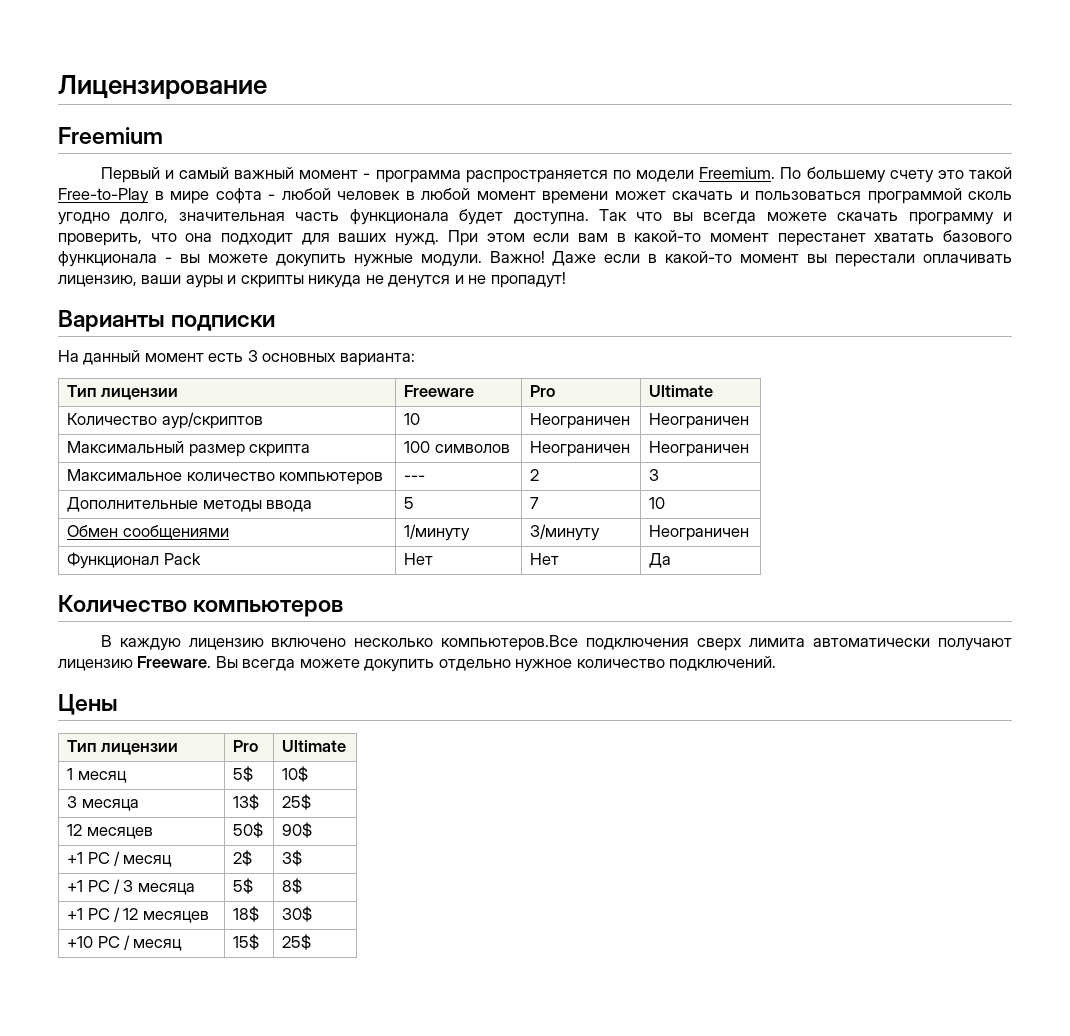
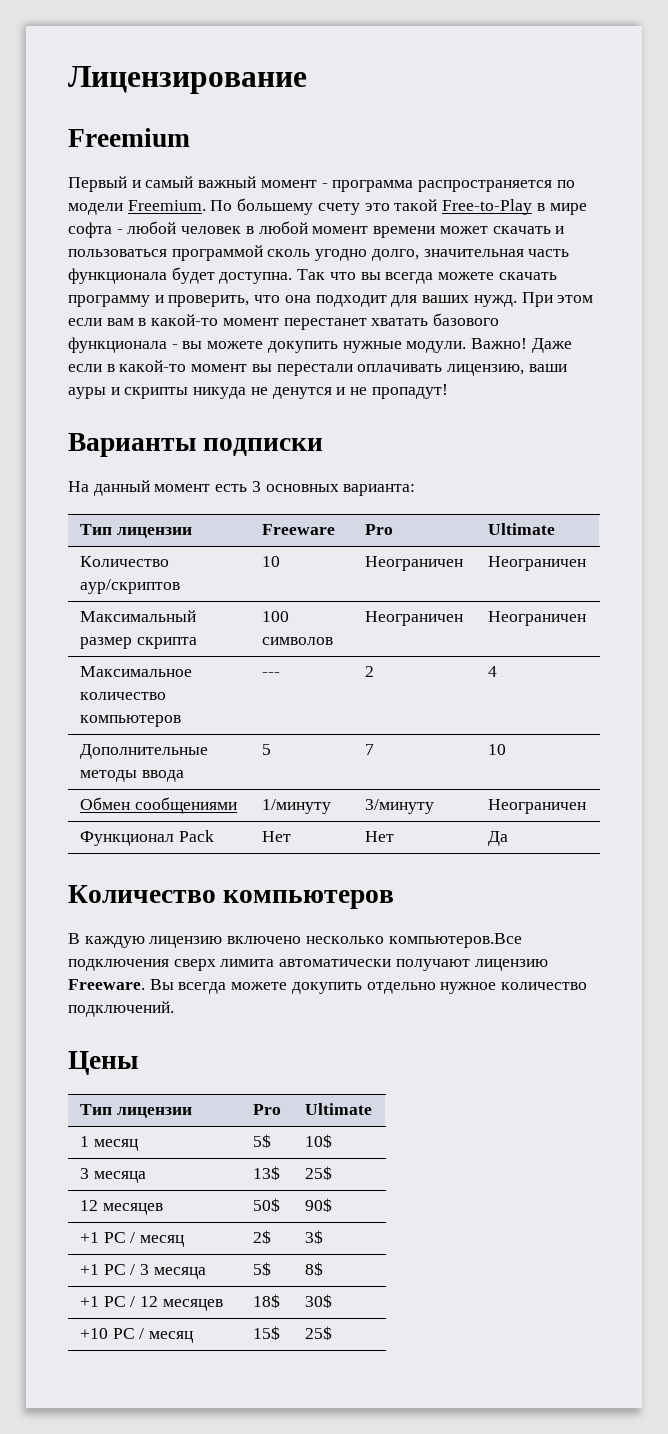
[649,469,660,481] 3 -> [487,666,497,677] 4

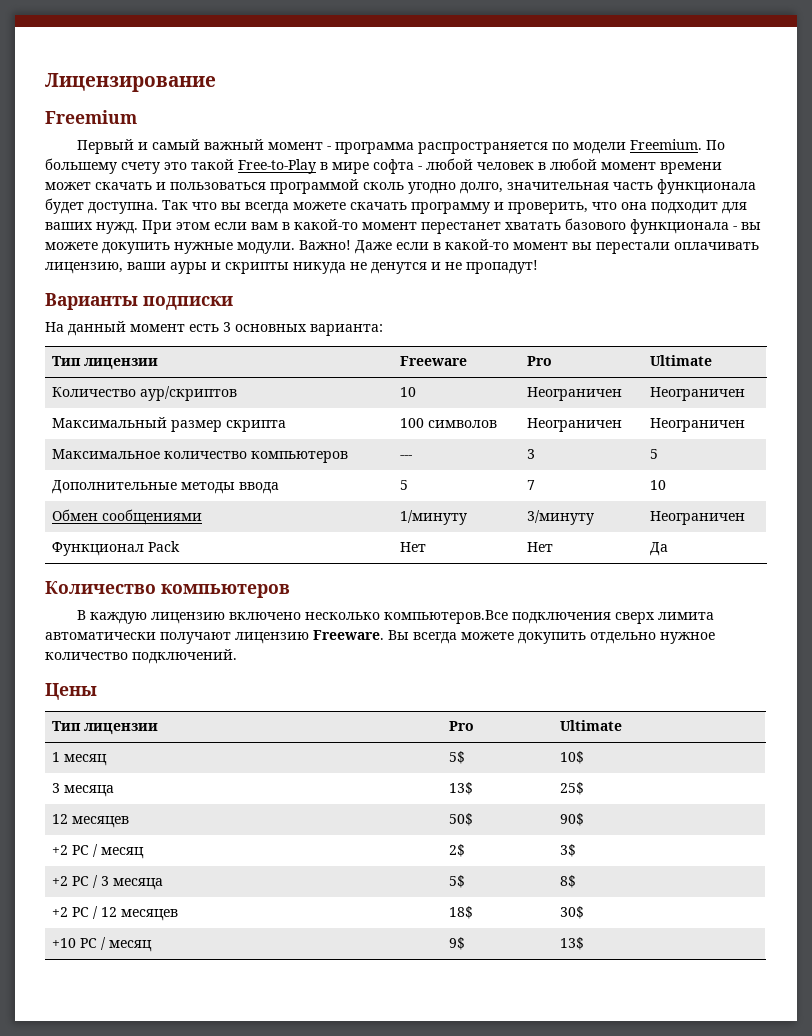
[364,666,374,677] [487,666,497,677] 2 | 4 -> [527,449,536,459] [650,449,659,459] 3 | 5
[79,1232,99,1243] +1 -> [52,845,69,855] +2
[79,1264,99,1275] +1 -> [52,876,69,886] +2
[79,1296,99,1307] +1 -> [52,907,69,917] +2
[252,1326,280,1340] [304,1326,332,1340] 15$ | 25$ -> [449,937,466,950] [560,937,585,950] 9$ | 13$

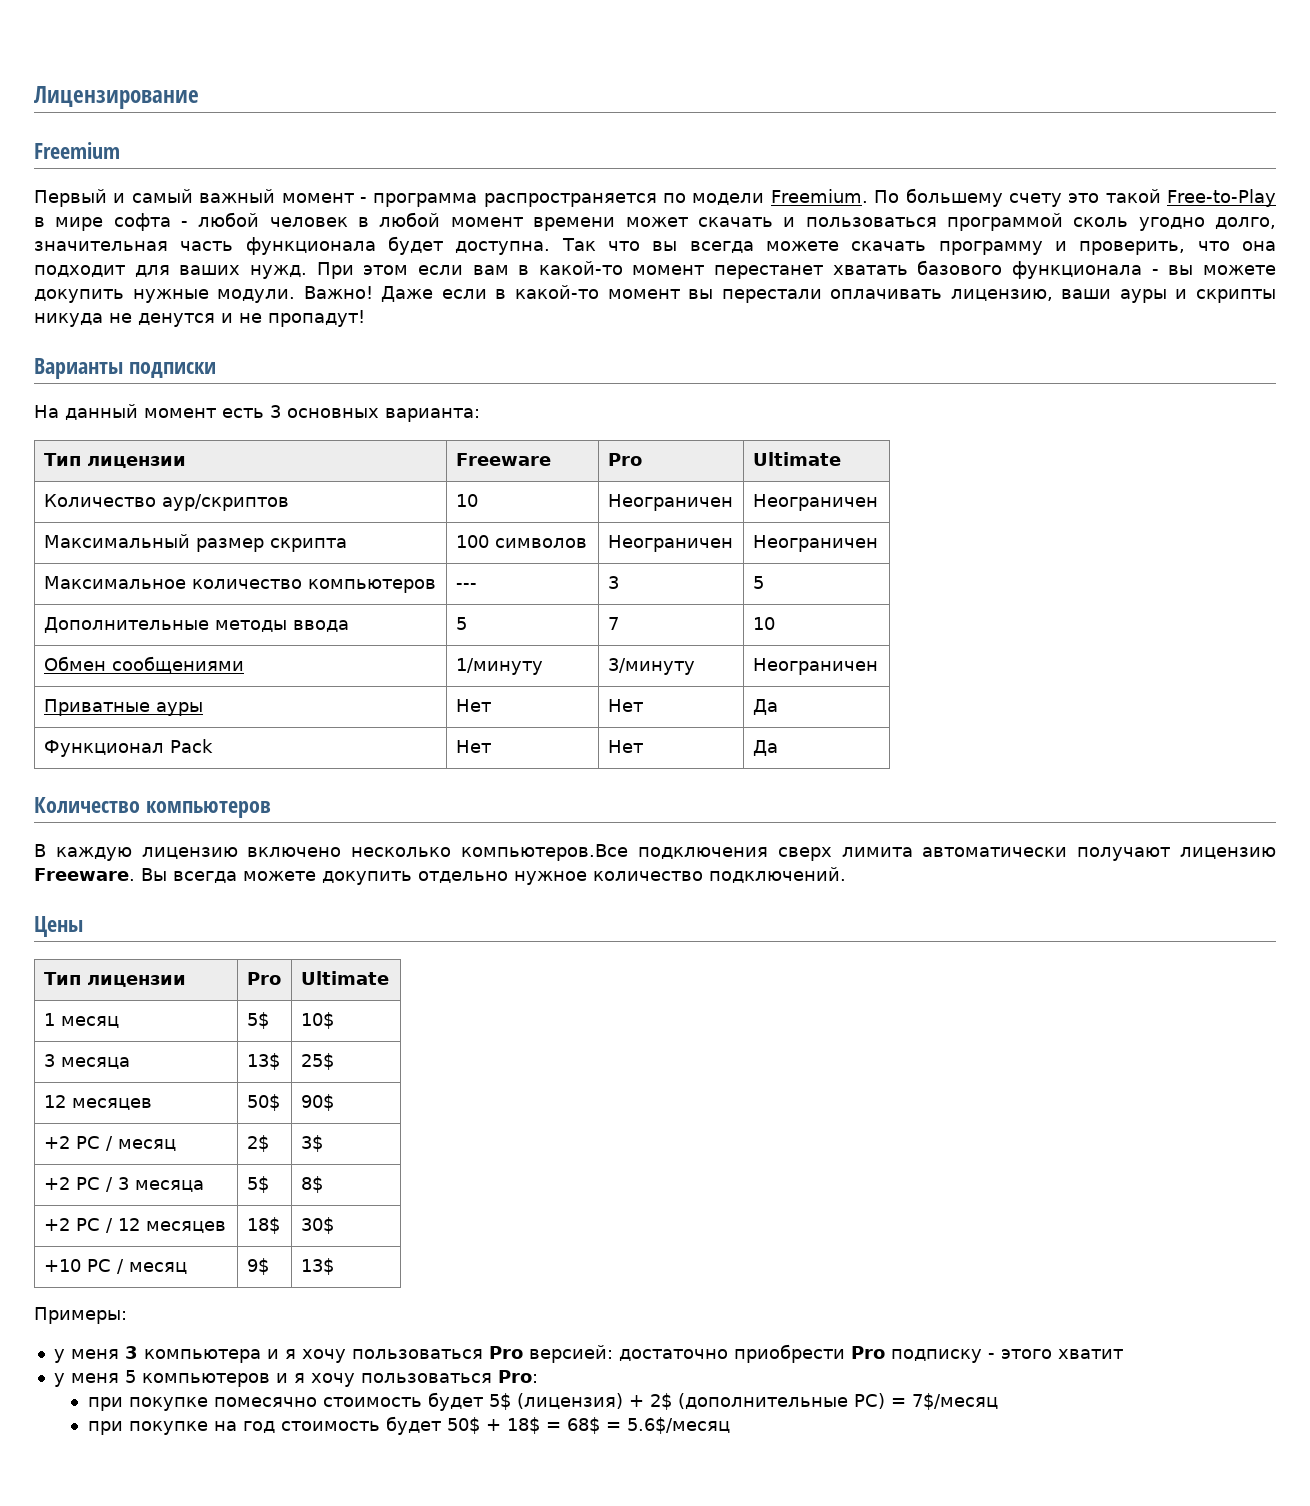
(746, 518) none -> [43,699,203,716] [455,699,491,712] [607,699,643,712] [752,699,778,715] // Приватные ауры | Нет | Нет | Да
(585, 943) none -> [34,1307,127,1324] [53,1344,1123,1363] [53,1370,538,1387] [87,1392,998,1411] [87,1416,730,1435] // Примеры: // у меня 3 компьютера и я хочу пользоваться Pro версией: достаточно приобрести Pro подписку - этого хватит // у меня 5 компьютеров и я хочу пользоваться Pro: // при покупке помесячно стоимость будет 5$ (лицензия) + 2$ (дополнительные PC) = 7$/месяц // при покупке на год стоимость будет 50$ + 18$ = 68$ = 5.6$/месяц

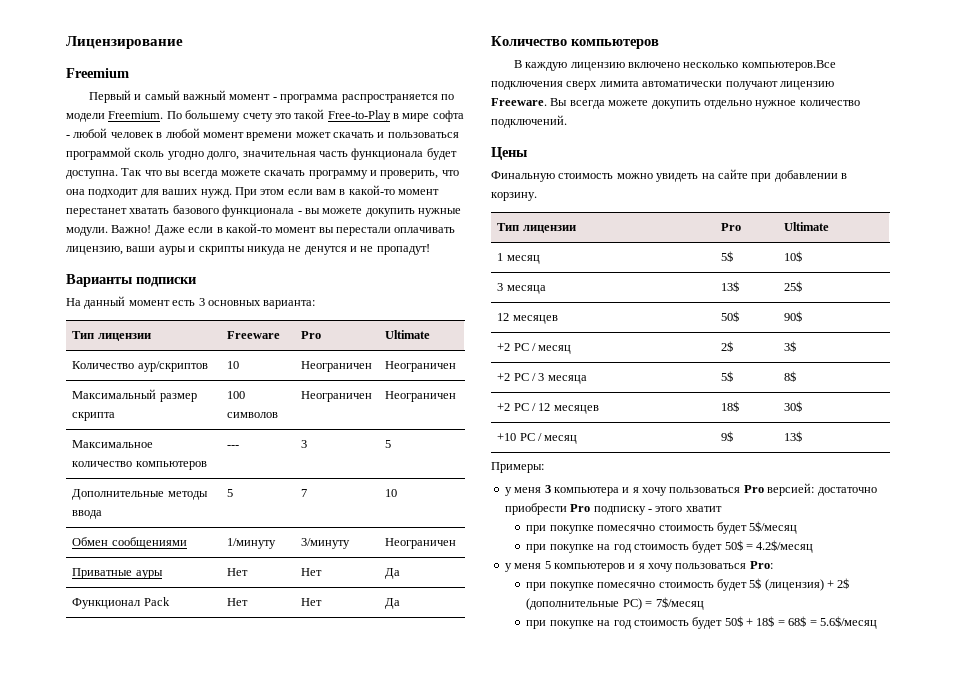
(83, 926) none -> [491,169,847,182] [491,192,537,201] // Финальную стоимость можно увидеть на сайте при добавлении в корзину.
(1123, 1354) none -> [526,521,798,534] [526,540,814,553] // при покупке помесячно стоимость будет 5$/месяц // при покупке на год стоимость будет 50$ = 4.2$/месяц

